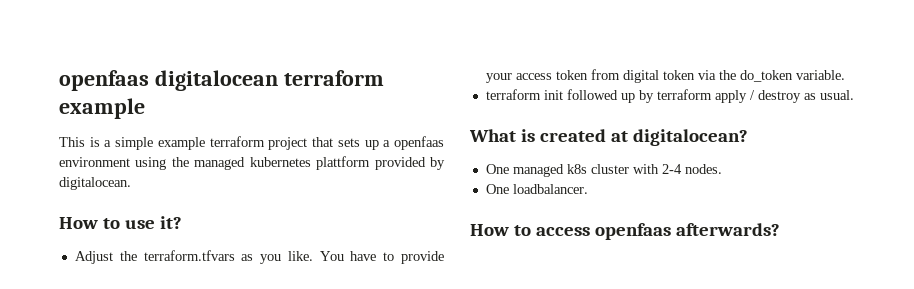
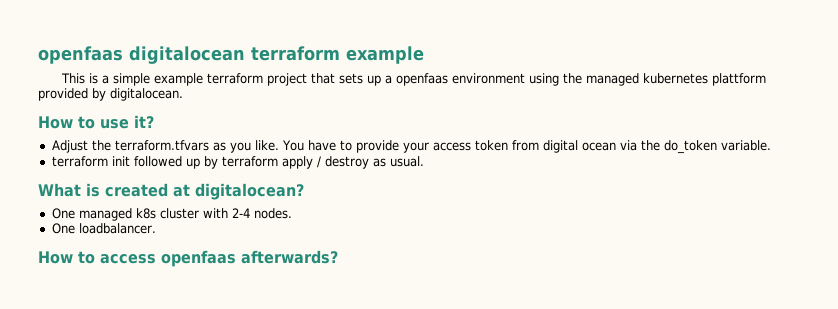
[662,70,695,80] token -> [581,142,616,151] ocean

